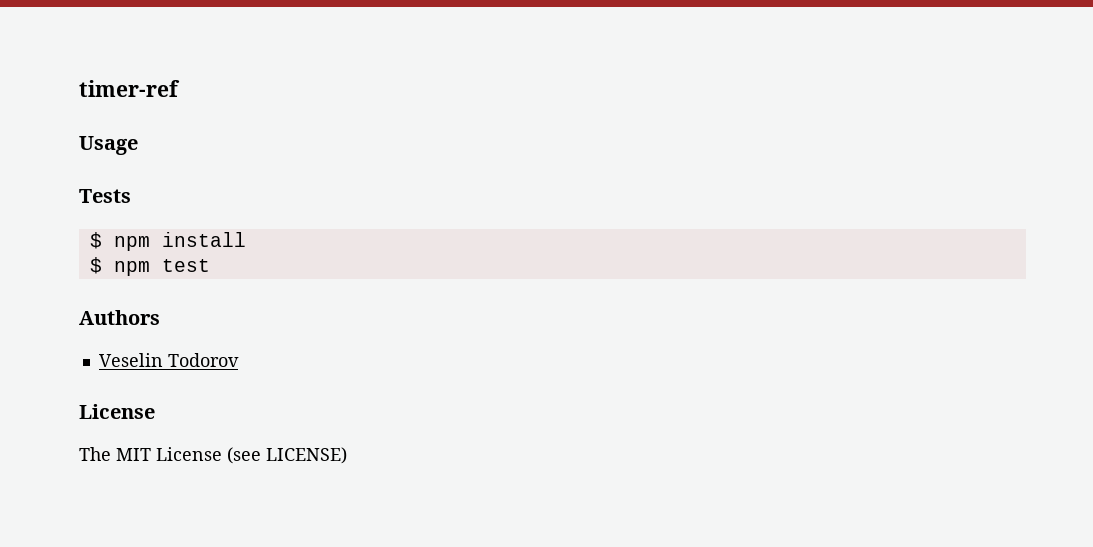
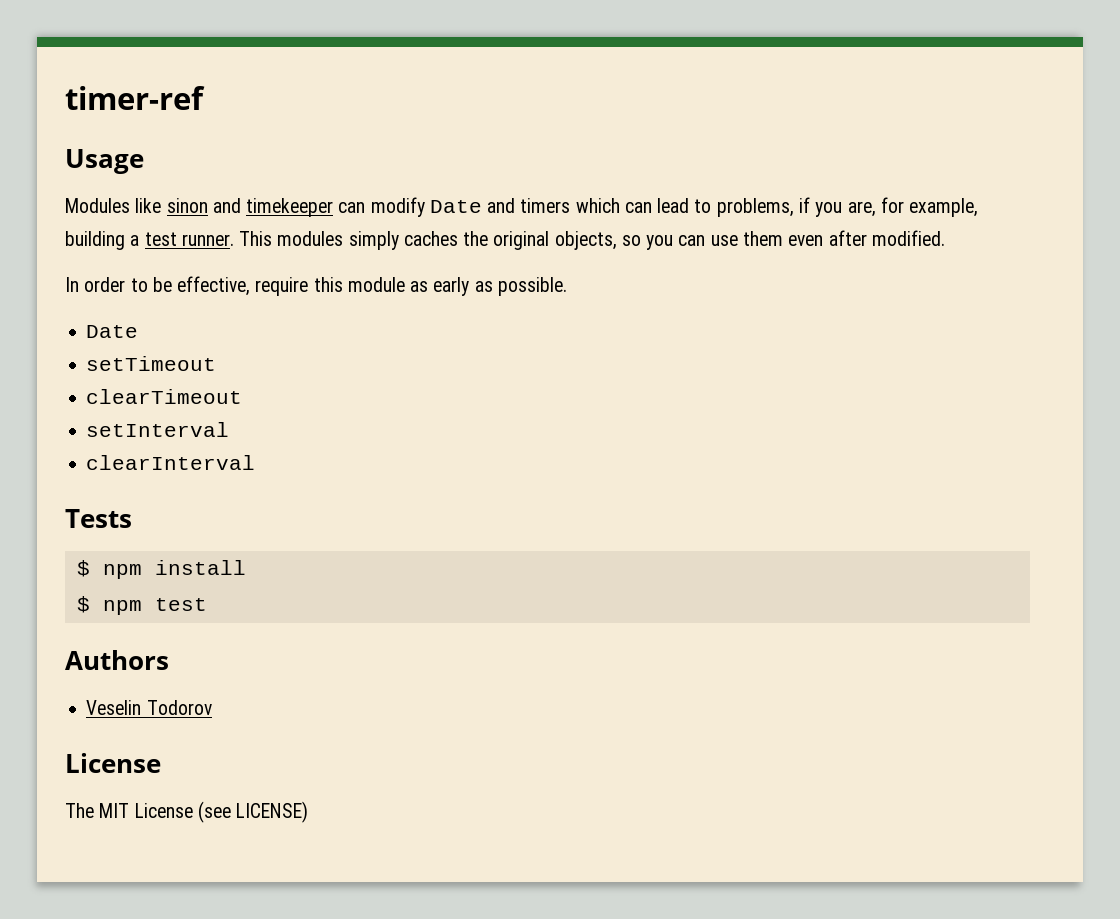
(138, 145) none -> [65,197,979,217] [65,230,945,250] [65,276,567,296] [86,325,139,338] [86,356,217,371] [86,389,243,404] [86,422,230,437] [86,455,256,470] // Modules like sinon and timekeeper can modify Date and timers which can lead to problems, if you are, for example, building a test runner. This modules simply caches the original objects, so you can use them even after modified. // In order to be effective, require this module as early as possible. // Date // setTimeout // clearTimeout // setInterval // clearInterval

